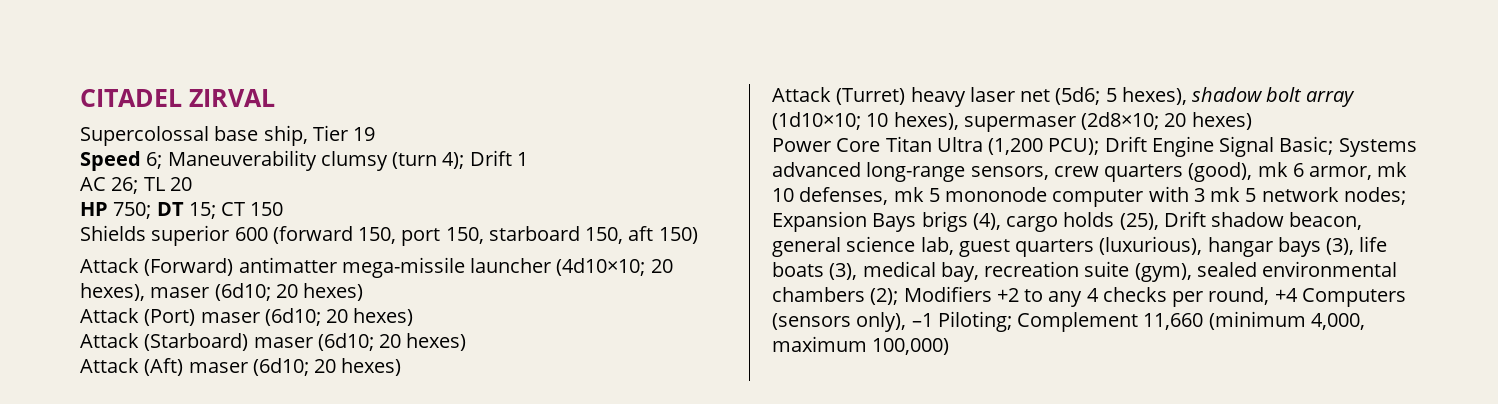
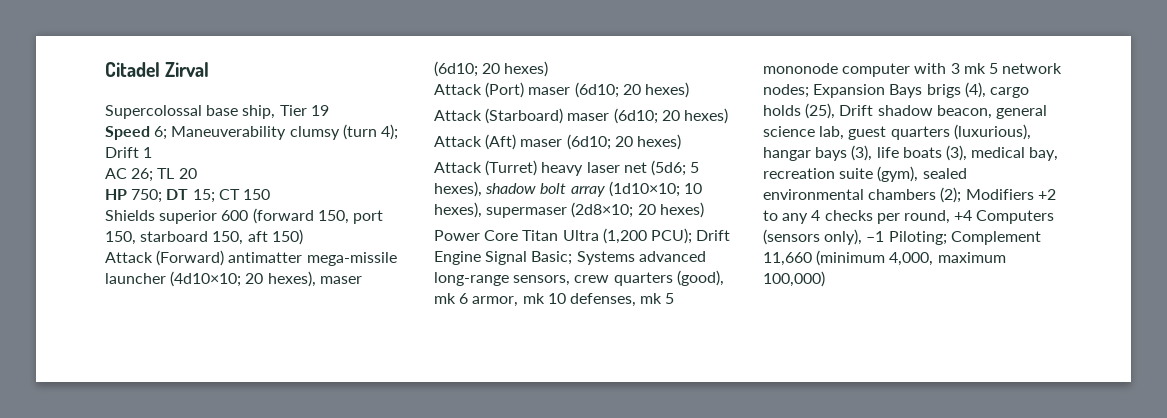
[80,89,275,107] CITADEL ZIRVAL -> [105,62,210,77] Citadel Zirval

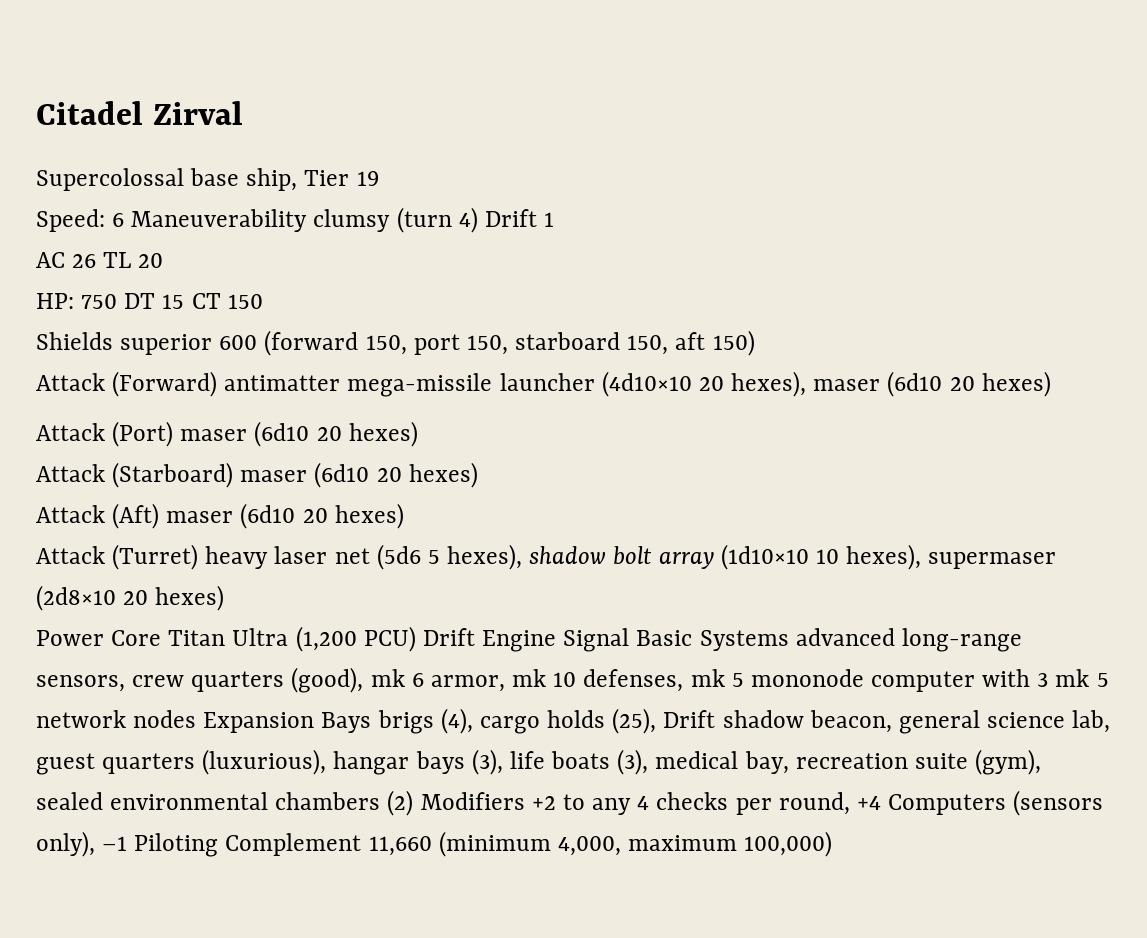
[105,126,168,140] Speed 6; -> [36,209,125,232] Speed: 6
[380,124,398,140] 4); -> [458,207,478,233] 4)
[131,168,154,182] 26; -> [72,254,97,268] 26
[105,189,215,203] HP 750; DT 15; -> [36,293,185,309] HP: 750 DT 15
[170,271,242,287] (4d10×10; -> [601,371,692,397] (4d10×10
[434,61,478,77] (6d10; -> [887,371,943,397] (6d10
[574,82,619,98] (6d10; -> [254,421,310,447] (6d10
[613,108,658,124] (6d10; -> [314,462,370,488] (6d10
[566,134,611,150] (6d10; -> [240,503,296,529] (6d10
[650,160,686,176] (5d6; -> [376,544,421,570] (5d6
[608,181,680,197] (1d10×10; -> [720,544,809,570] (1d10×10
[571,202,634,218] (2d8×10; -> [36,585,116,611] (2d8×10
[650,228,692,244] PCU); -> [363,626,416,652] PCU)
[531,251,573,265] Basic; -> [636,630,693,646] Basic
[763,84,809,98] nodes; -> [133,710,197,728] nodes
[940,187,962,203] (2); -> [387,790,414,816] (2)
[888,231,947,245] Piloting; -> [134,833,219,857] Piloting

